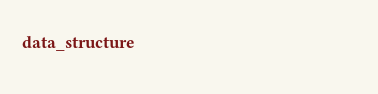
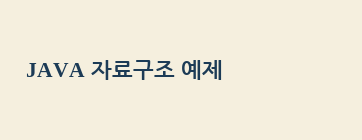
[22,36,135,51] data_structure -> [26,60,223,80] JAVA 자료구조 예제

